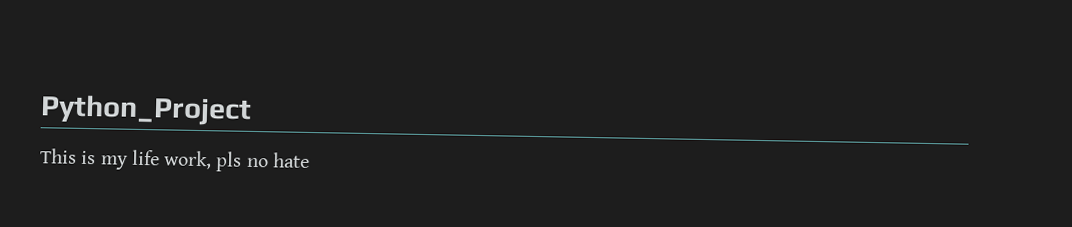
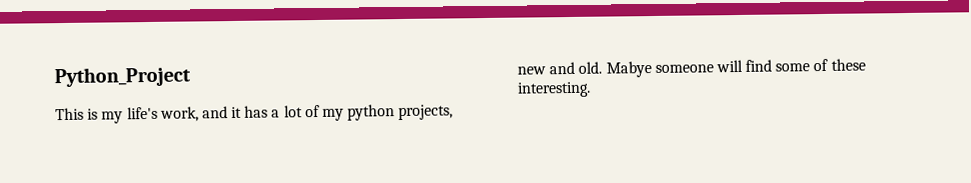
[131,149,310,172] life work, pls no hate -> [126,104,454,122] [517,58,866,78] [517,81,591,98] life's work, and it has a lot of my python projects, new and old. Mabye someone will find some of these interesting.

